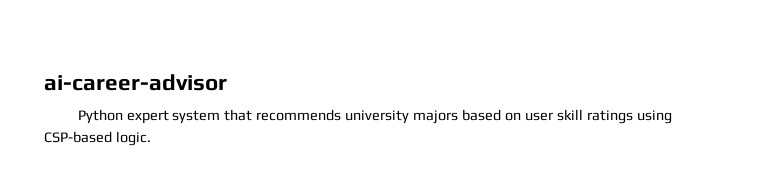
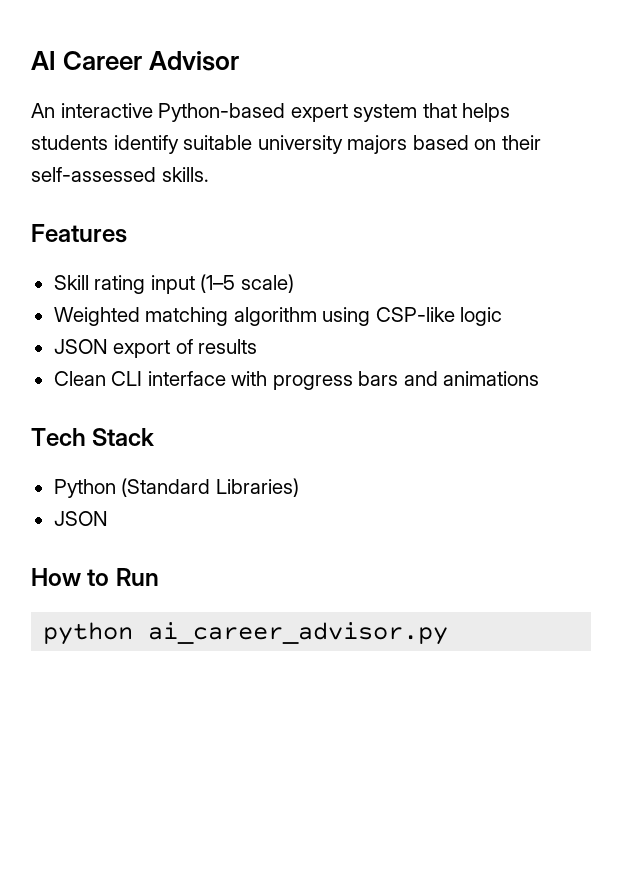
[44,74,227,91] [77,109,672,124] [44,131,151,146] ai-career-advisor // Python expert system that recommends university majors based on user skill ratings using CSP-based logic. -> [31,51,240,71] [31,103,511,122] [31,135,541,154] [31,167,209,182] [31,224,127,243] [53,274,294,294] [53,307,503,326] [53,339,258,358] [53,371,540,390] [31,428,155,446] [53,478,299,498] [53,511,108,526] [31,568,159,586] [43,622,449,645] AI Career Advisor // An interactive Python-based expert system that helps students identify suitable university majors based on their self-assessed skills. // Features // Skill rating input (1–5 scale) // Weighted matching algorithm using CSP-like logic // JSON export of results // Clean CLI interface with progress bars and animations // Tech Stack // Python (Standard Libraries) // JSON // How to Run // python ai_career_advisor.py

